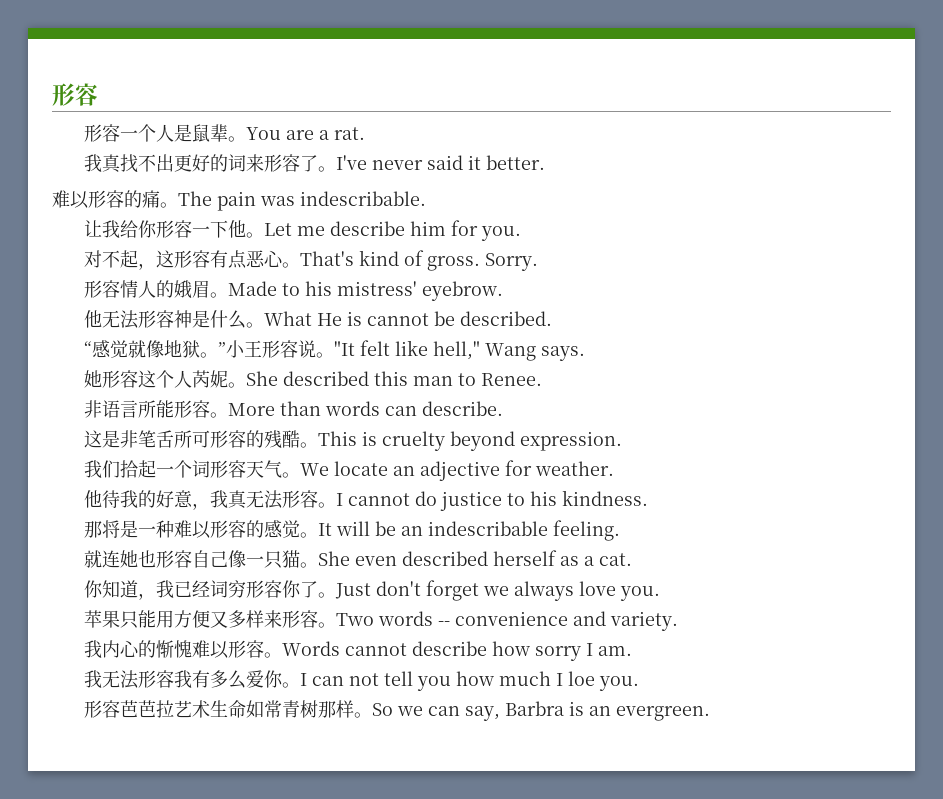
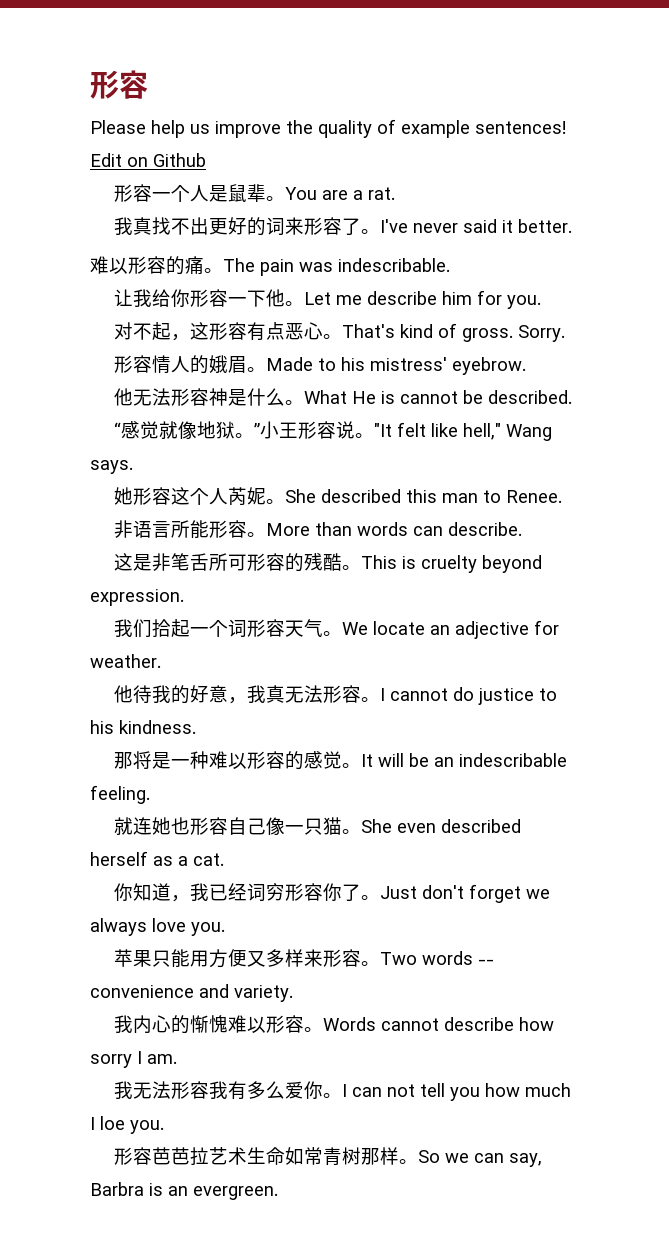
[52,83,98,106] 形容 -> [90,70,148,99] [90,119,566,138] [90,153,206,167] 形容 // Please help us improve the quality of example sentences! Edit on Github

